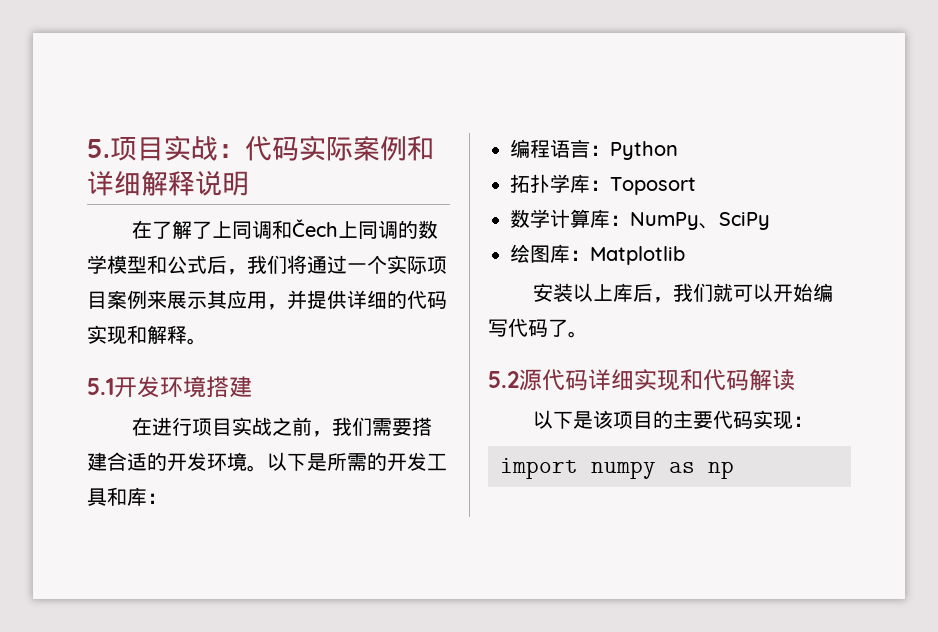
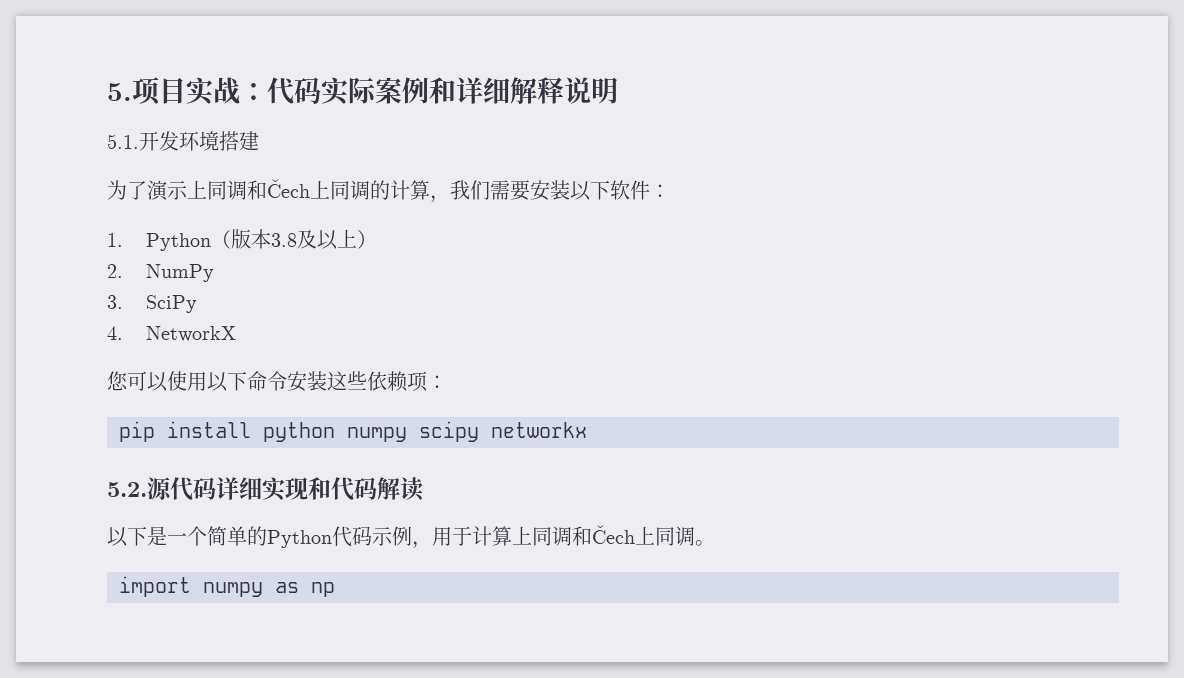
[132,220,213,239] 在了解了 -> [107,131,259,151] [107,180,188,201] 5.1.开发环境搭建 // 为了演示
[418,220,439,239] [87,255,447,275] [87,290,447,310] [87,325,207,345] [87,376,252,398] [132,417,433,437] [87,452,447,472] [87,487,167,506] [510,139,678,160] [510,174,696,195] [510,209,770,230] [510,244,685,265] [533,283,834,303] [488,318,588,338] [488,371,519,388] 数学模型和公式后，我们将通过一个实际项目案例来展示其应用，并提供详细的代码实现和解释。 // 5.1开发环境搭建 // 在进行项目实战之前，我们需要搭建合适的开发环境。以下是所需的开发工具和库： // 编程语言：Python // 拓扑学库：Toposort // 数学计算库：NumPy、SciPy // 绘图库：Matplotlib // 安装以上库后，我们就可以开始编写代码了。 // 5.2 -> [390,180,670,203] [107,229,377,251] [107,264,214,282] [107,295,197,313] [107,326,236,342] [107,371,447,392] [119,421,587,442] [107,482,147,497] 计算，我们需要安装以下软件： // 1. Python（版本3.8及以上） // 2. NumPy // 3. SciPy // 4. NetworkX // 您可以使用以下命令安装这些依赖项： // pip install python numpy scipy networkx // 5.2.
[593,410,814,430] 该项目的主要代码实现： -> [167,525,715,549] 一个简单的Python代码示例，用于计算上同调和Čech上同调。

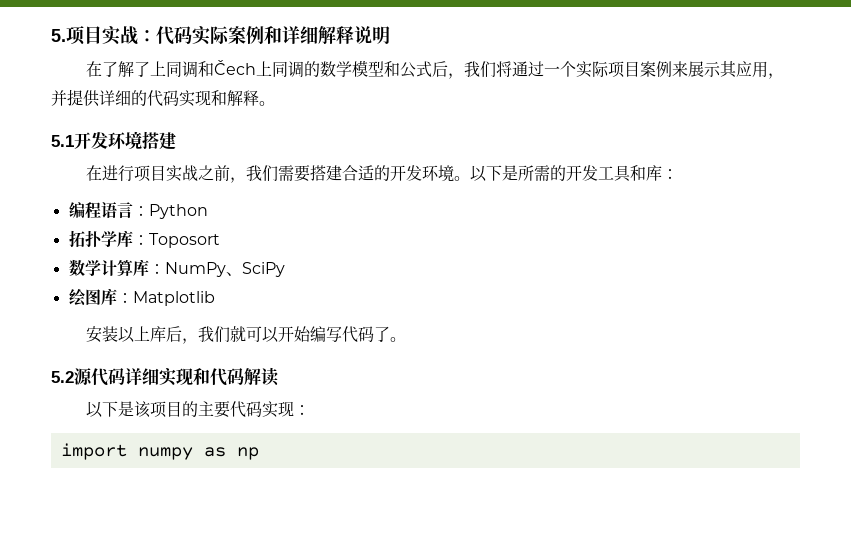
[107,131,259,151] [107,180,188,201] 5.1.开发环境搭建 // 为了演示 -> [86,61,151,77] 在了解了
[390,180,670,203] [107,229,377,251] [107,264,214,282] [107,295,197,313] [107,326,236,342] [107,371,447,392] [119,421,587,442] [107,482,147,497] 计算，我们需要安装以下软件： // 1. Python（版本3.8及以上） // 2. NumPy // 3. SciPy // 4. NetworkX // 您可以使用以下命令安装这些依赖项： // pip install python numpy scipy networkx // 5.2. -> [320,60,785,79] [51,89,275,107] [51,131,176,150] [86,165,679,183] [68,202,208,219] [68,230,220,248] [68,259,285,277] [68,288,215,306] [86,326,407,344] [51,371,74,383] 数学模型和公式后，我们将通过一个实际项目案例来展示其应用，并提供详细的代码实现和解释。 // 5.1开发环境搭建 // 在进行项目实战之前，我们需要搭建合适的开发环境。以下是所需的开发工具和库： // 编程语言：Python // 拓扑学库：Toposort // 数学计算库：NumPy、SciPy // 绘图库：Matplotlib // 安装以上库后，我们就可以开始编写代码了。 // 5.2
[167,525,715,549] 一个简单的Python代码示例，用于计算上同调和Čech上同调。 -> [134,401,311,418] 该项目的主要代码实现：

